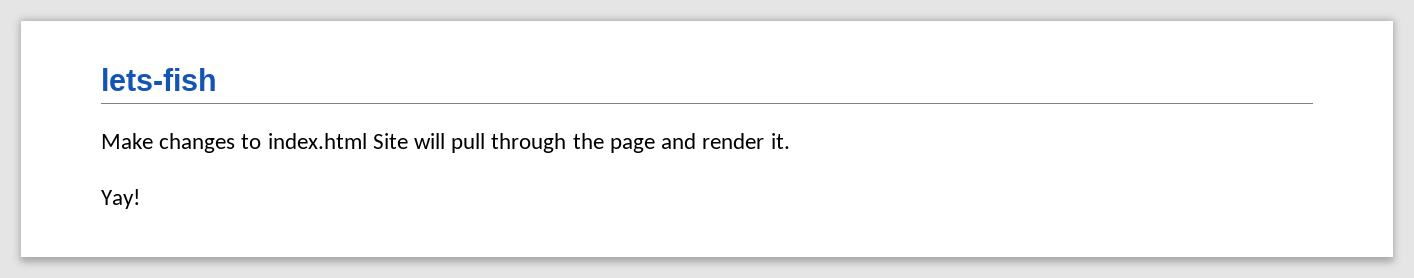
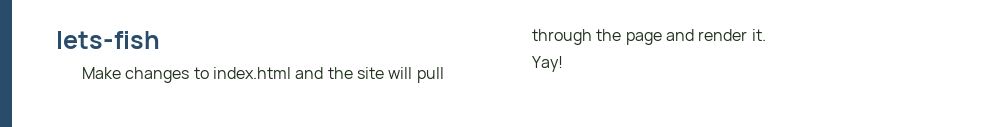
[372,133,408,149] Site -> [295,67,384,79] and the site

